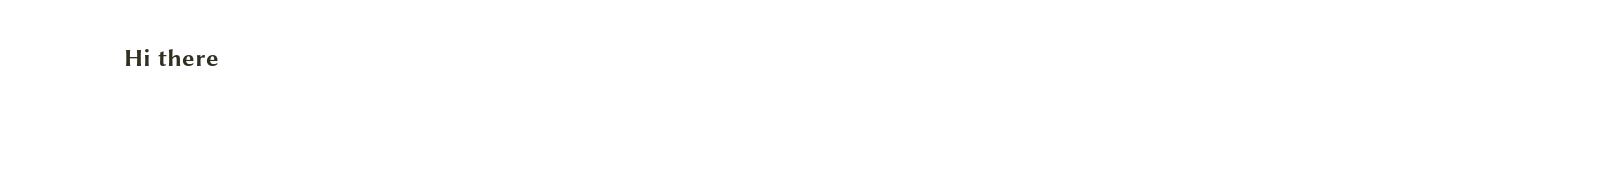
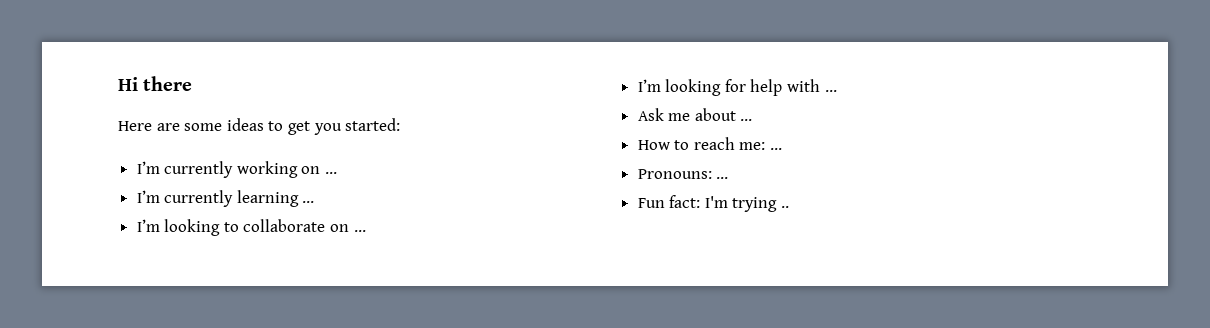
(219, 57) none -> [118,118,401,135] [136,161,338,178] [136,190,315,207] [136,219,366,236] [637,79,837,96] [637,108,753,121] [637,137,783,150] [637,169,729,179] [637,195,790,212] // Here are some ideas to get you started: // I’m currently working on ... // I’m currently learning ... // I’m looking to collaborate on ... // I’m looking for help with ... // Ask me about ... // How to reach me: ... // Pronouns: ... // Fun fact: I'm trying ..

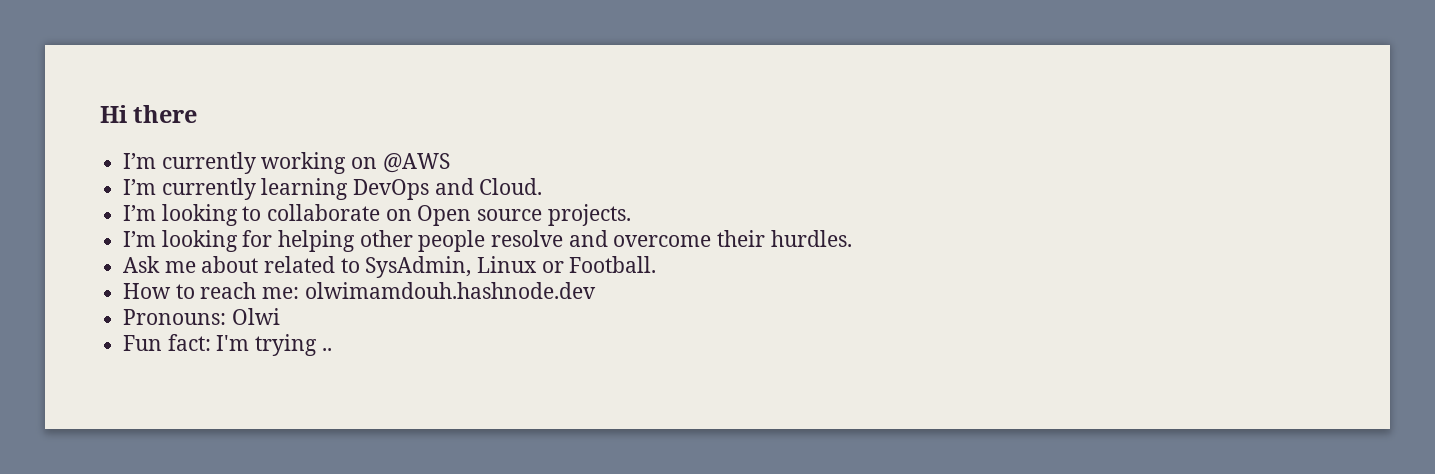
[118,118,401,135] // Here are some ideas to get you started: -> (198, 114) none
[325,172,338,174] ... -> [382,153,450,173] @AWS
[302,201,315,203] ... -> [353,178,543,200] DevOps and Cloud.
[353,230,366,232] ... -> [417,204,631,226] Open source projects.
[750,79,837,96] [637,108,753,121] help with ... // Ask me about ... -> [278,230,852,252] [123,256,657,278] helping other people resolve and overcome their hurdles. // Ask me about related to SysAdmin, Linux or Football.
[770,148,783,150] ... -> [304,282,596,299] olwimamdouh.hashnode.dev
[716,177,729,179] ... -> [231,308,280,325] Olwi

